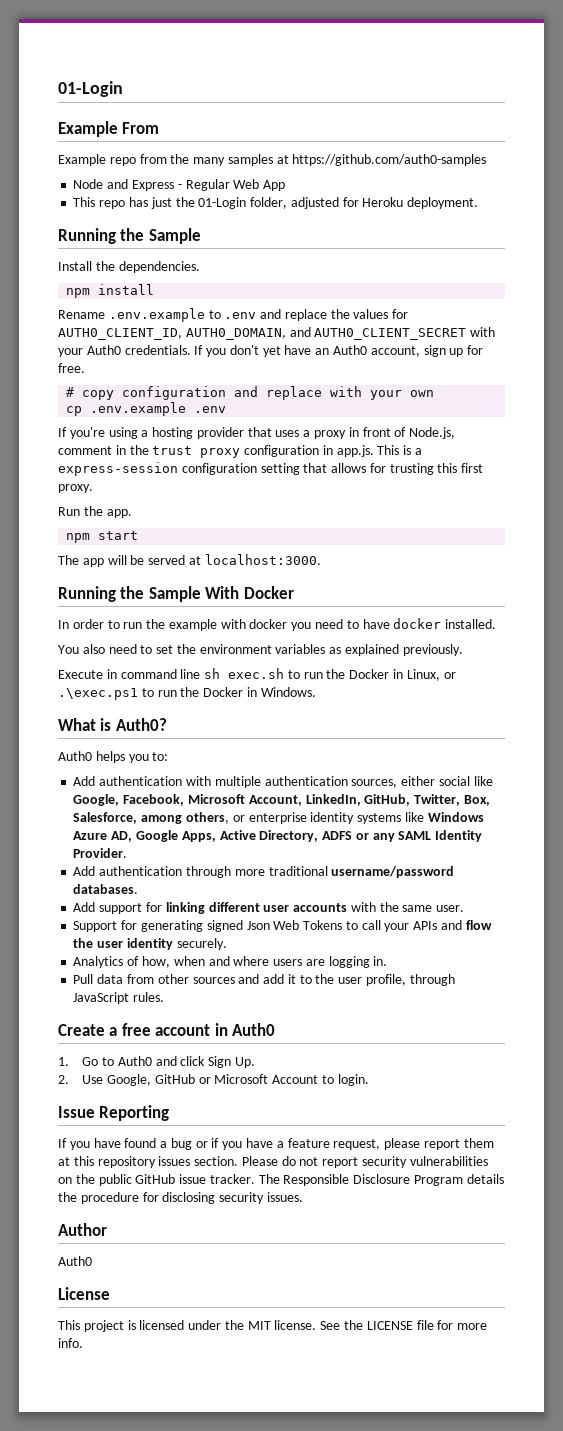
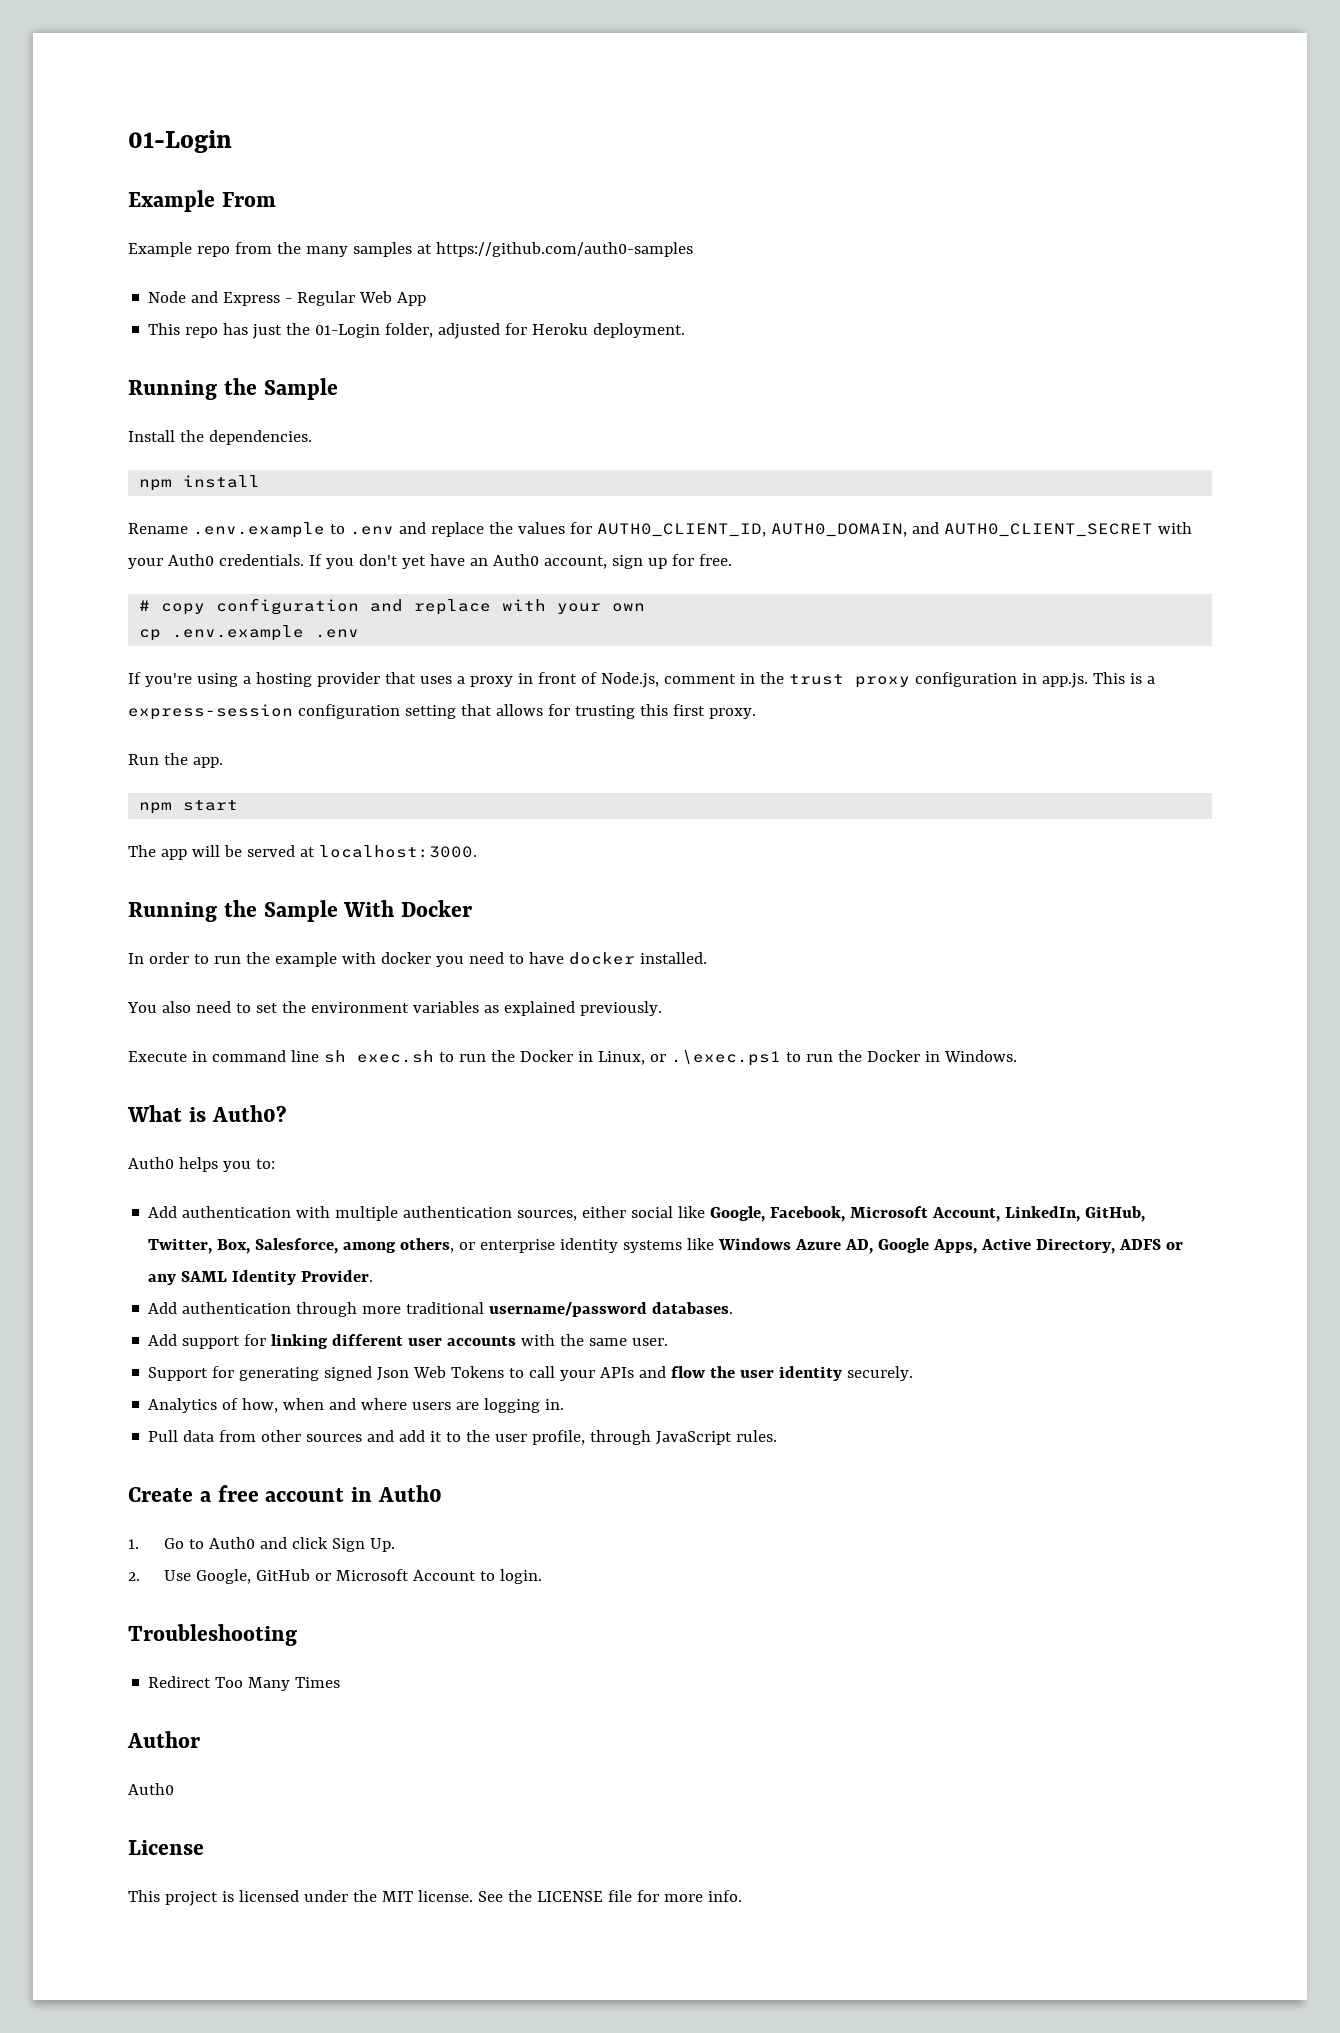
[58,1105,170,1121] [58,1138,494,1150] [58,1156,488,1168] [58,1174,504,1186] [58,1192,303,1204] Issue Reporting // If you have found a bug or if you have a feature request, please report them at this repository issues section. Please do not report security vulnerabilities on the public GitHub issue tracker. The Responsible Disclosure Program details the procedure for disclosing security issues. -> [128,1624,297,1646] [148,1676,341,1691] Troubleshooting // Redirect Too Many Times

